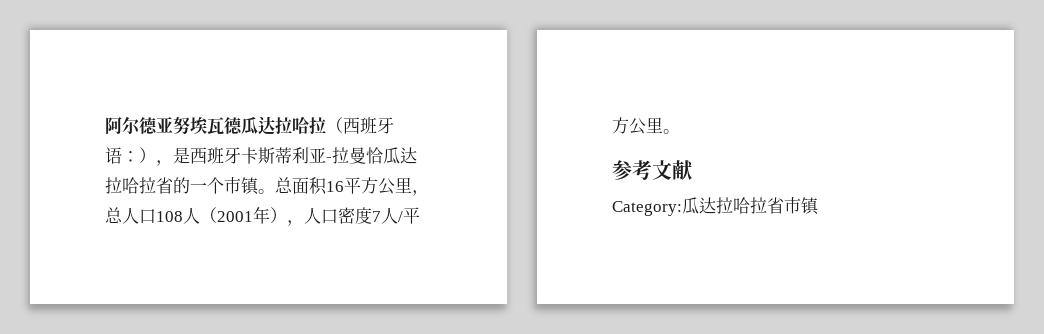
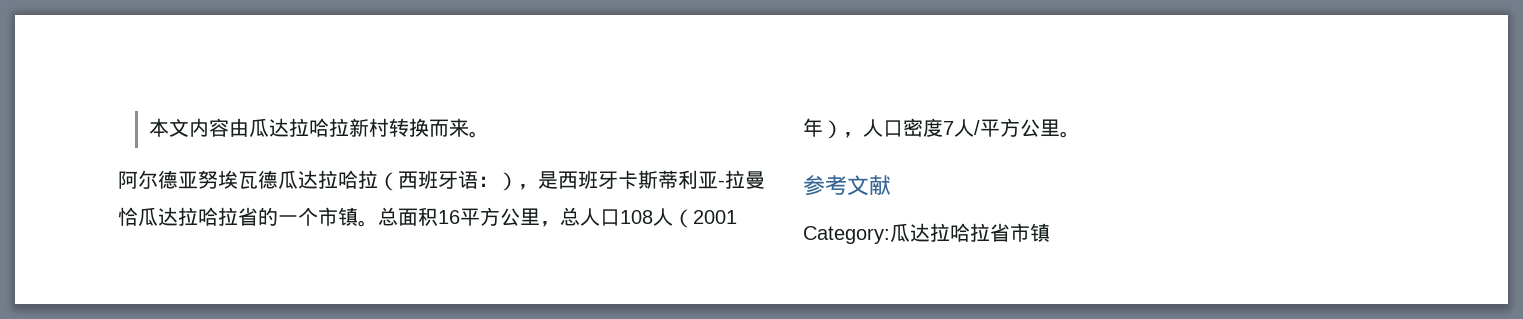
(105, 126) none -> [148,118,489,138] 本文内容由瓜达拉哈拉新村转换而来。 //

